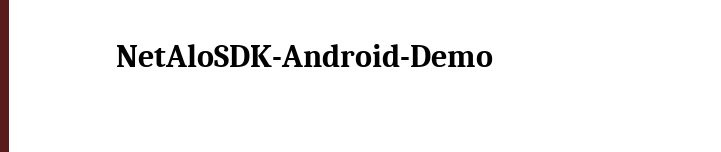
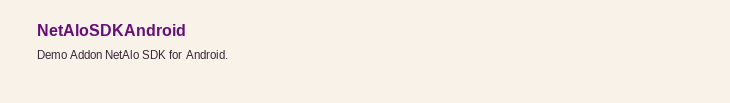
[116,44,493,67] NetAloSDK-Android-Demo -> [37,24,186,36] [37,50,228,59] NetAloSDKAndroid // Demo Addon NetAlo SDK for Android.

